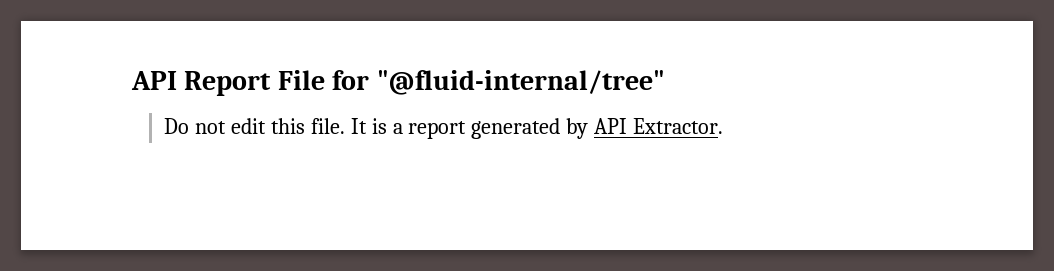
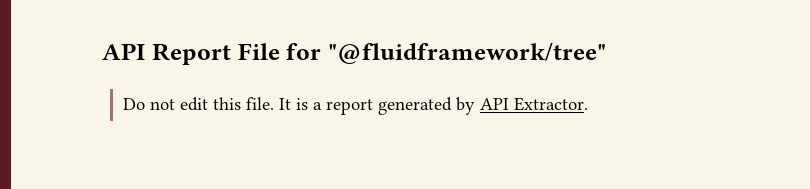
[376,70,665,95] "@fluid-internal/tree" -> [328,42,606,64] "@fluidframework/tree"

